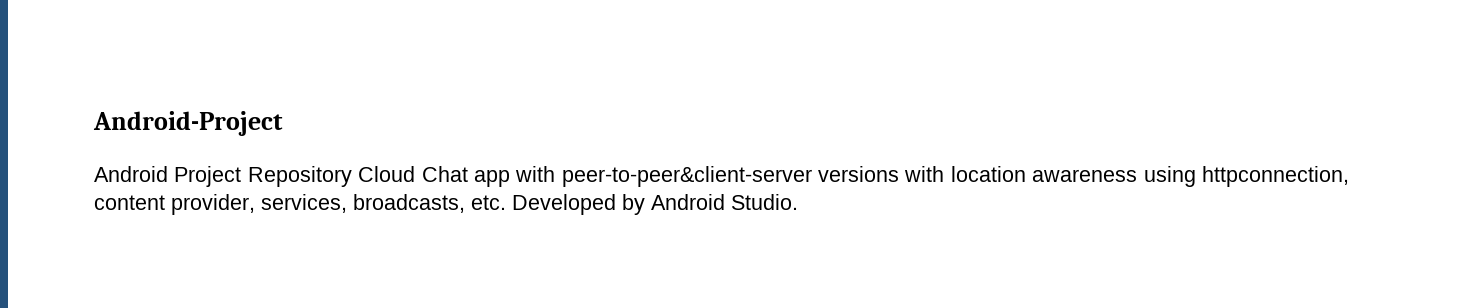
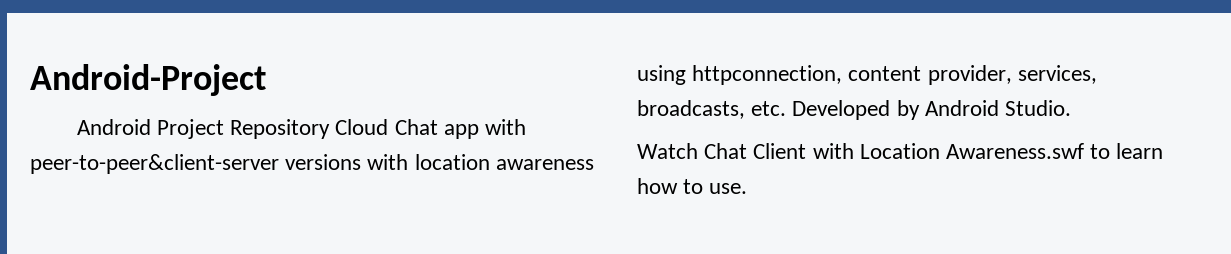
(798, 202) none -> [637,143,1164,159] [637,178,748,194] // Watch Chat Client with Location Awareness.swf to learn how to use.

